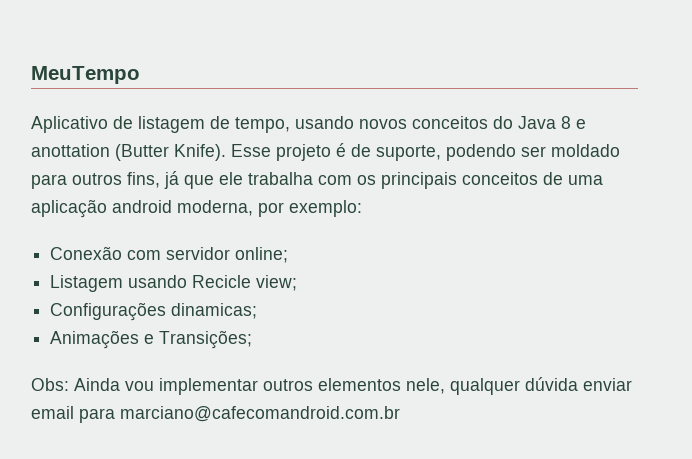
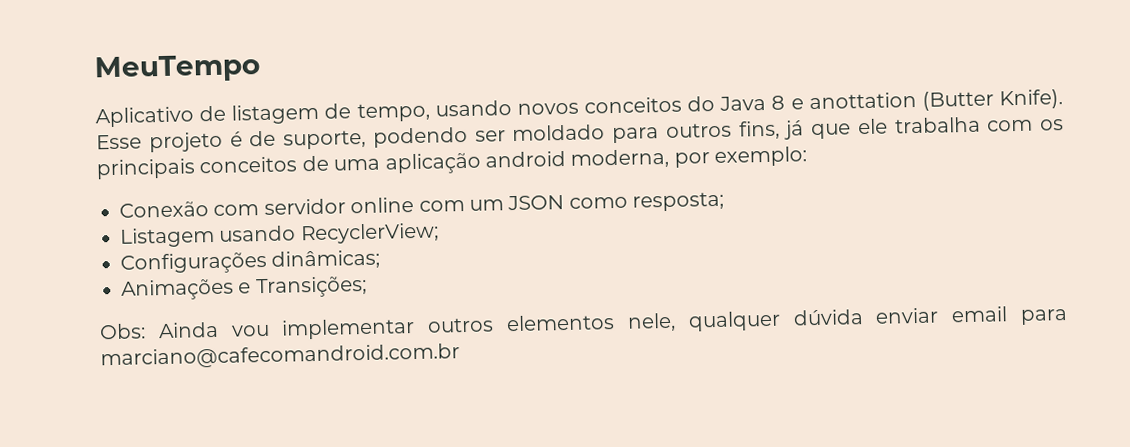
[235,247,289,263] online; -> [350,191,725,214] online com um JSON como resposta;
[192,275,298,291] Recicle view; -> [299,222,439,245] RecyclerView;
[171,303,258,319] dinamicas; -> [271,249,381,270] dinâmicas;

